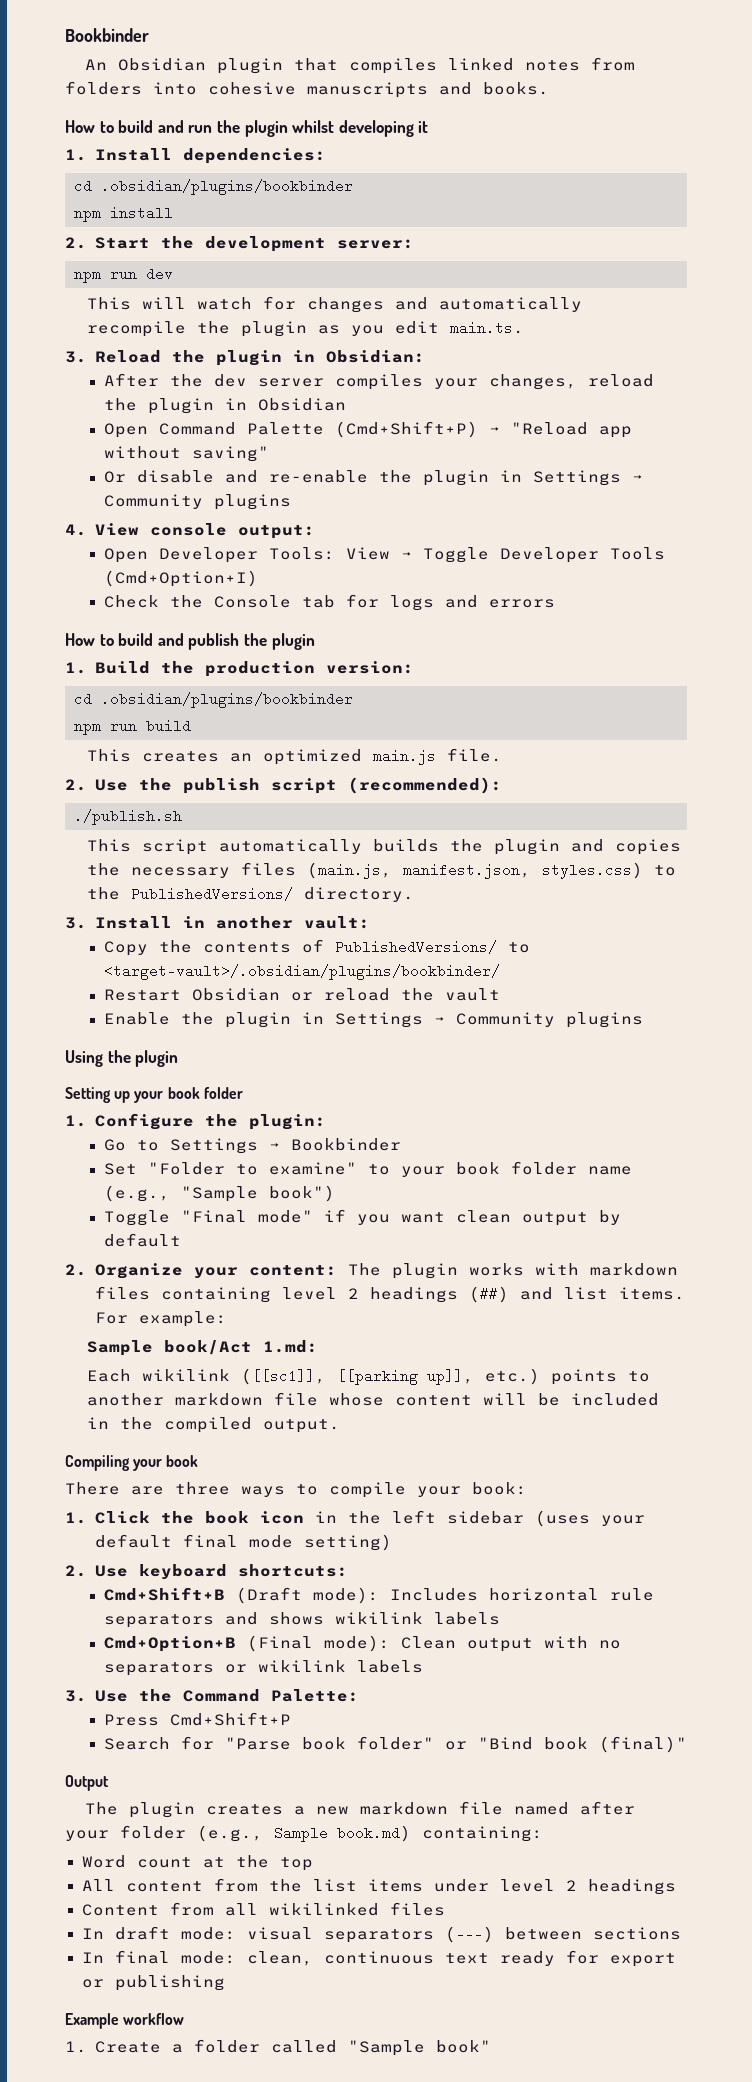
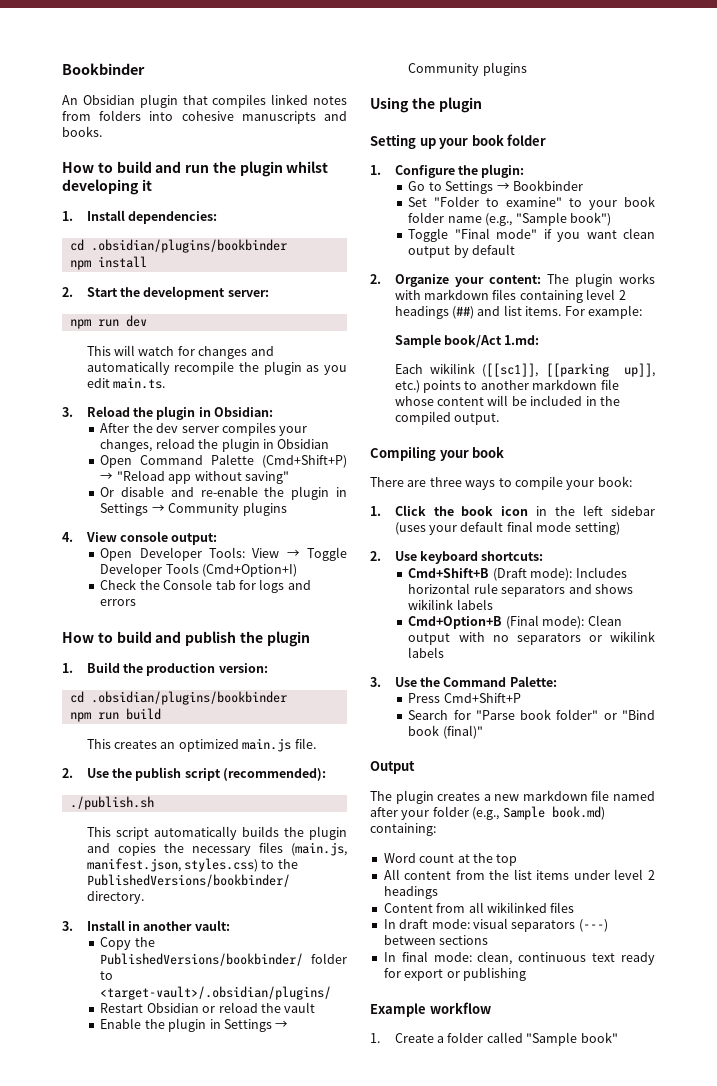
[131,887,294,901] PublishedVersions/ -> [86,874,290,887] PublishedVersions/bookbinder/
[202,939,530,954] [103,964,500,980] contents of PublishedVersions/ to <target-vault>/.obsidian/plugins/bookbinder/ -> [100,953,347,966] [100,971,114,980] [100,986,332,1000] PublishedVersions/bookbinder/ folder to <target-vault>/.obsidian/plugins/

